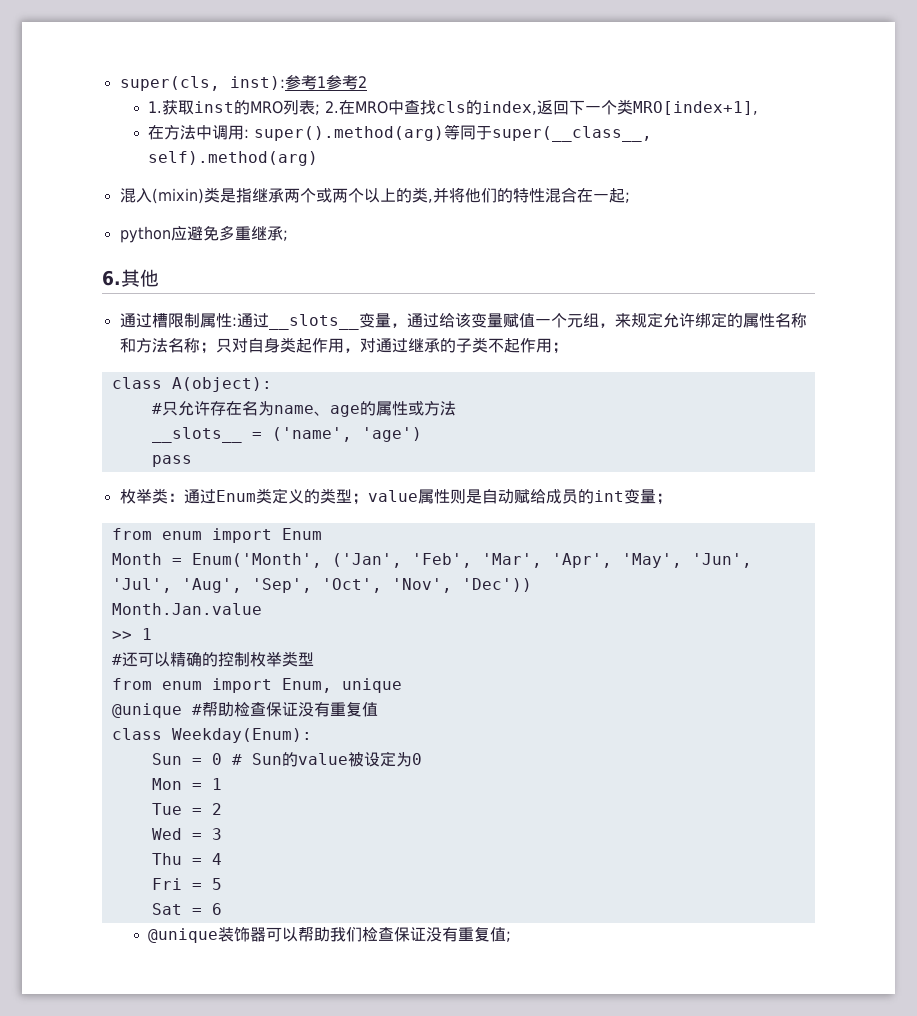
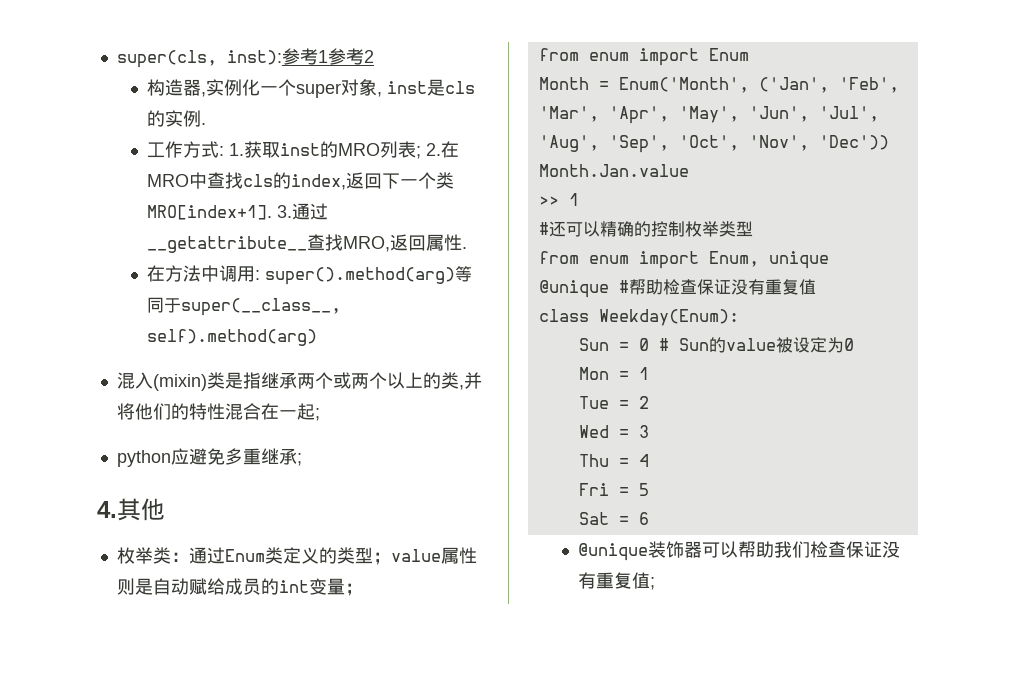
(367, 82) none -> [147,79,476,98] [147,110,207,127] [147,141,225,158] 构造器,实例化一个super对象, inst是cls的实例. // 工作方式:
[633,101,759,115] MRO[index+1], -> [147,203,329,220] [147,234,468,253] MRO[index+1]. 3.通过__getattribute__查找MRO,返回属性.
[102,270,121,286] 6. -> [97,501,117,518] 4.
[119,312,807,330] [119,337,568,354] [111,377,272,392] [151,401,456,417] [151,427,422,443] [151,455,192,467] // 通过槽限制属性:通过__slots__变量，通过给该变量赋值一个元组，来规定允许绑定的属性名称和方法名称；只对自身类起作用，对通过继承的子类不起作用； // class A(object): // #只允许存在名为name、age的属性或方法 // __slots__ = ('name', 'age') // pass -> (165, 509) none

